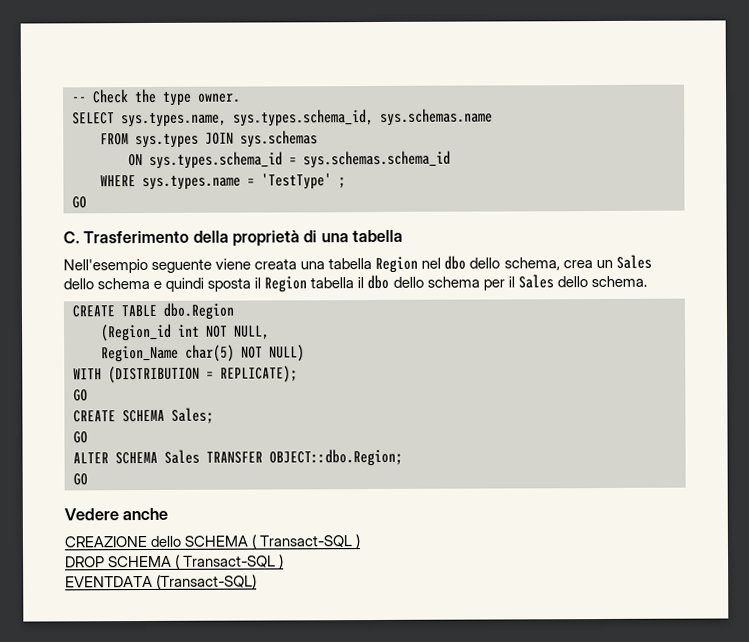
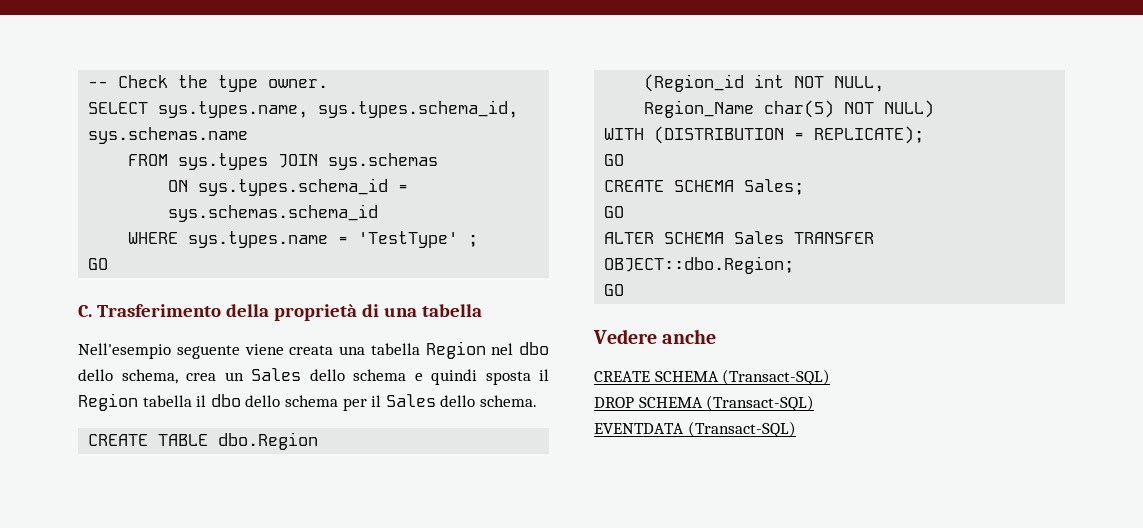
[64,534,361,549] CREAZIONE dello SCHEMA ( Transact-SQL ) -> [594,369,831,385] CREATE SCHEMA (Transact-SQL)
[175,554,285,569] ( Transact-SQL ) -> [706,395,815,411] (Transact-SQL)

